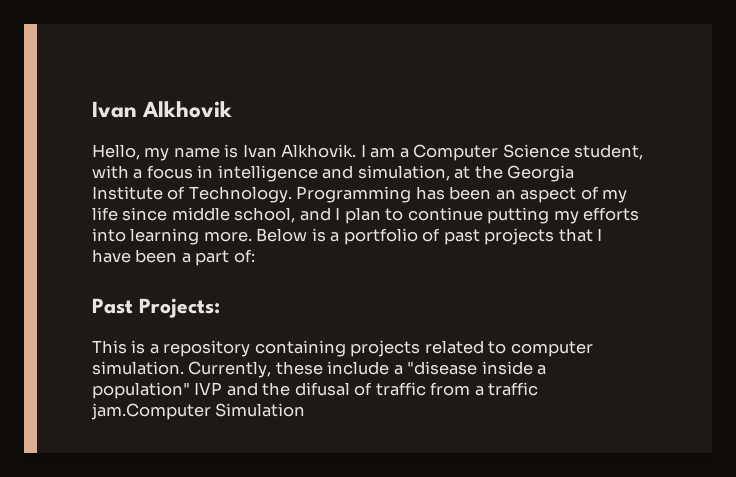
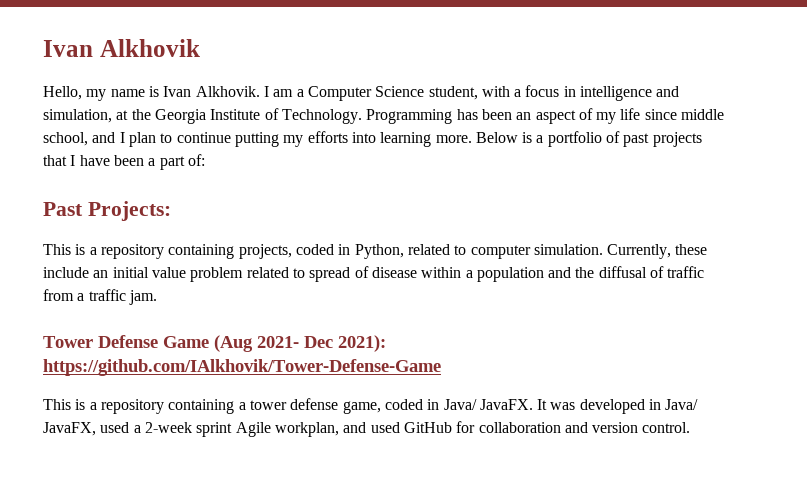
[350,340,421,357] projects -> [238,244,404,259] projects, coded in Python,
[393,361,547,375] [92,382,223,399] a "disease inside a population" IVP -> [93,266,544,282] an initial value problem related to spread of disease within a population
[294,382,350,396] difusal -> [598,266,647,278] diffusal
[91,403,306,420] jam.Computer Simulation -> [128,290,157,305] [43,335,386,352] [43,359,441,376] [43,398,699,414] [43,421,691,437] jam. // Tower Defense Game (Aug 2021- Dec 2021): https://github.com/IAlkhovik/Tower-Defense-Game // This is a repository containing a tower defense game, coded in Java/ JavaFX. It was developed in Java/ JavaFX, used a 2-week sprint Agile workplan, and used GitHub for collaboration and version control.

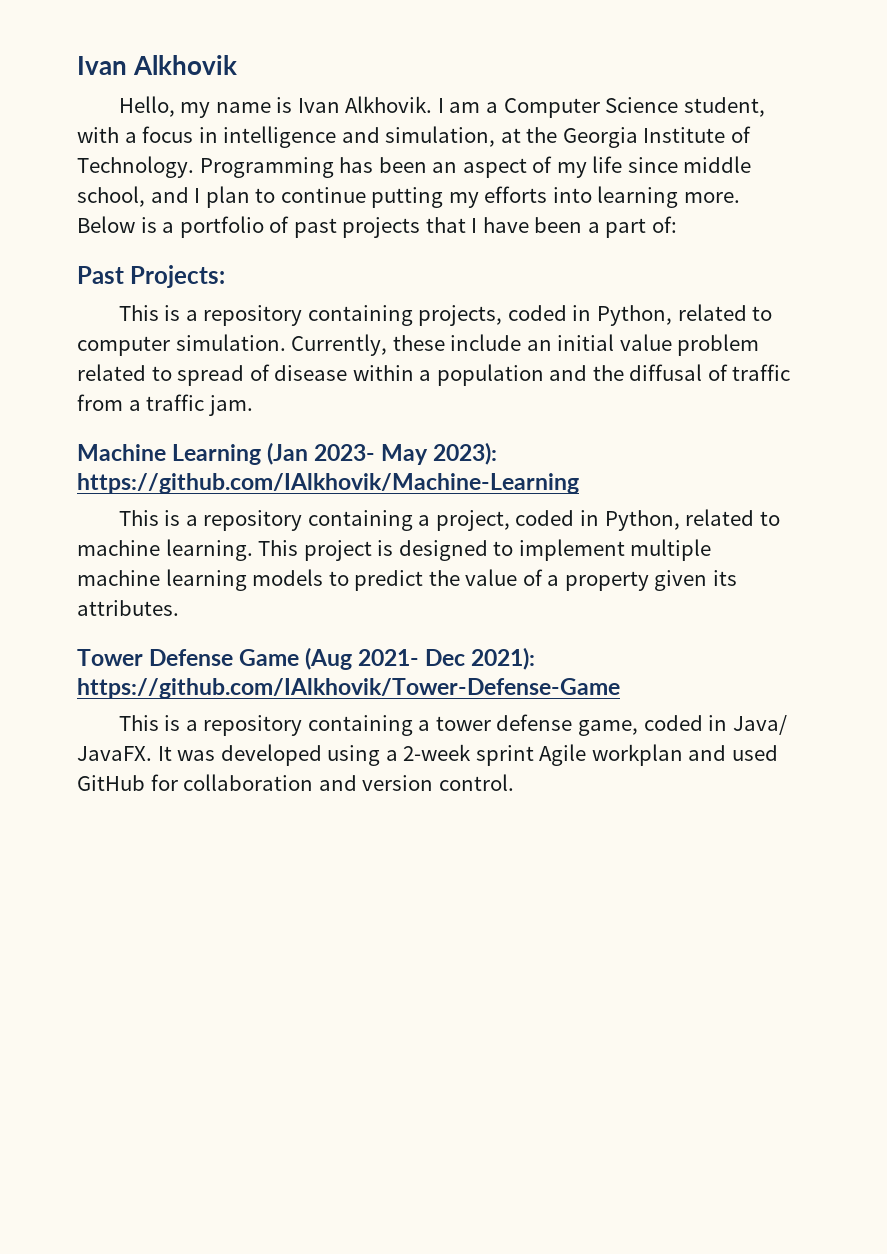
(157, 297) none -> [77,442,498,465] [77,473,579,494] [118,509,780,531] [77,539,712,561] [77,569,737,591] [77,600,179,616] // Machine Learning (Jan 2023- May 2023): https://github.com/IAlkhovik/Machine-Learning // This is a repository containing a project, coded in Python, related to machine learning. This project is designed to implement multiple machine learning models to predict the value of a property given its attributes.
[649,399,699,410] [43,422,130,436] in Java/ JavaFX, used -> [327,745,381,766] using
[274,422,339,437] workplan, -> [591,744,683,766] workplan

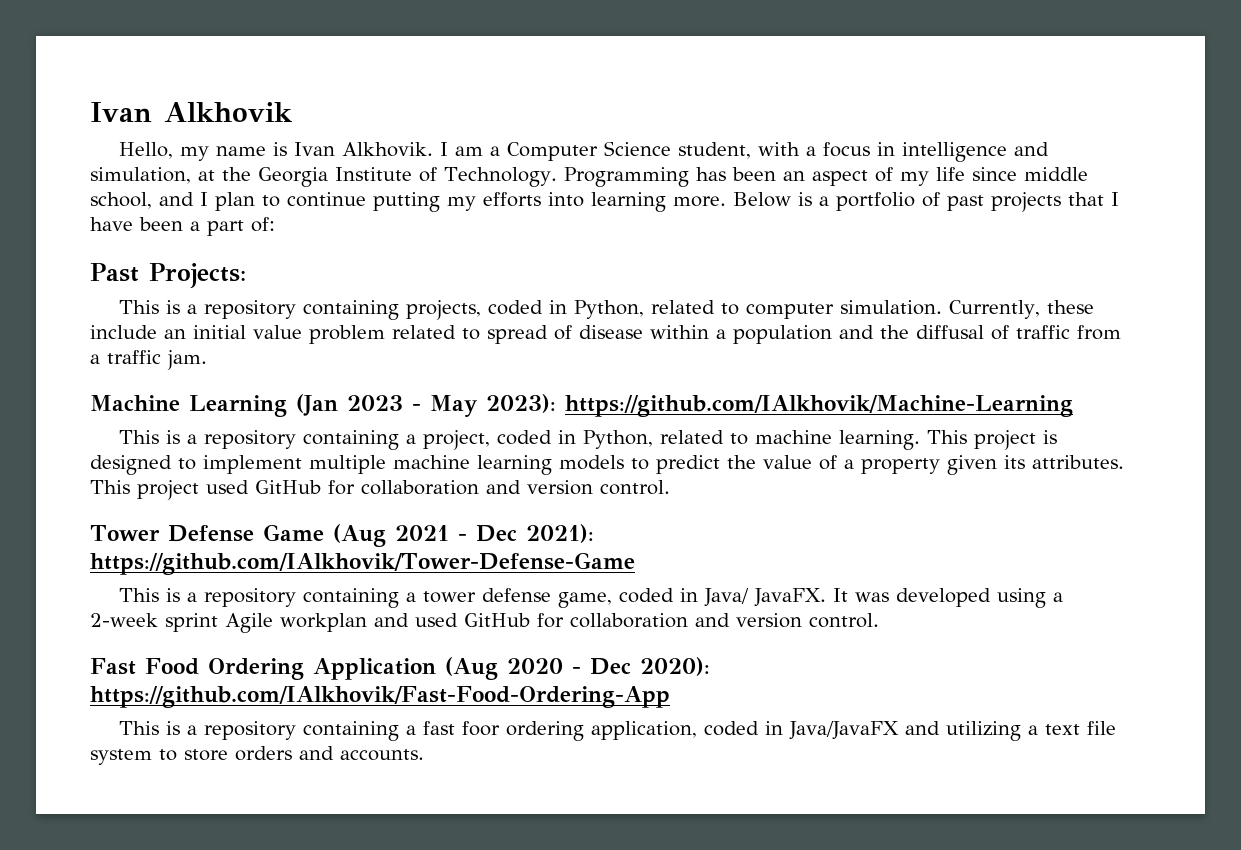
[314,444,376,461] 2023- -> [347,395,422,411] 2023 -
(179, 608) none -> [90,480,670,500] This project used GitHub for collaboration and version control.
[358,649,420,666] 2021- -> [394,525,467,541] 2021 -
(514, 782) none -> [90,657,710,680] [90,686,670,708] [118,721,1116,741] [90,746,424,765] // Fast Food Ordering Application (Aug 2020 - Dec 2020): https://github.com/IAlkhovik/Fast-Food-Ordering-App // This is a repository containing a fast foor ordering application, coded in Java/JavaFX and utilizing a text file system to store orders and accounts.

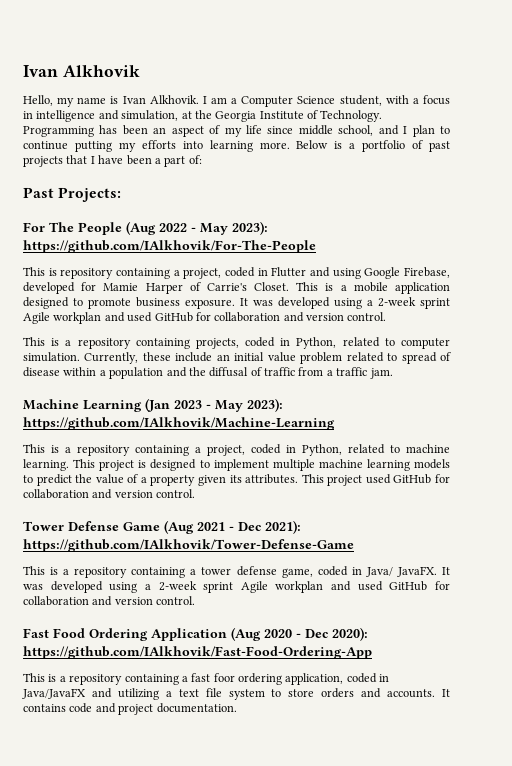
(246, 275) none -> [23,221,268,235] [23,240,316,253] [23,267,450,279] [23,282,451,294] [23,297,450,309] [23,312,387,324] // For The People (Aug 2022 - May 2023): https://github.com/IAlkhovik/For-The-People // This is repository containing a project, coded in Flutter and using Google Firebase, developed for Mamie Harper of Carrie's Closet. This is a mobile application designed to promote business exposure. It was developed using a 2-week sprint Agile workplan and used GitHub for collaboration and version control.
(424, 755) none -> [442,689,451,697] [23,703,237,715] It contains code and project documentation.

